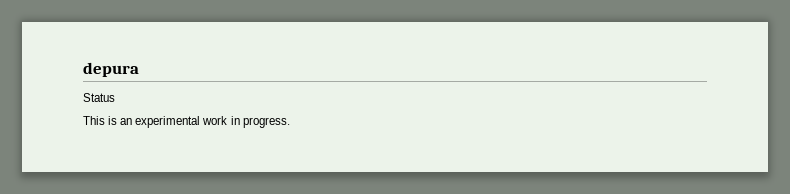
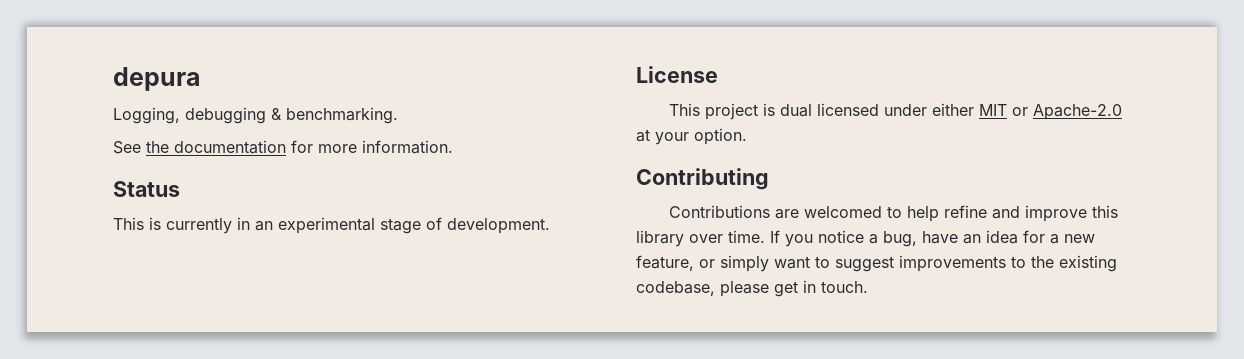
[83,93,115,102] [83,116,290,128] Status // This is an experimental work in progress. -> [113,107,398,124] [113,140,453,154] [113,181,180,197] [113,217,550,234] [636,66,718,83] [668,103,1122,120] [636,128,747,145] [636,168,769,190] [668,205,1118,222] [636,230,1095,247] [636,255,1117,272] [636,280,868,297] Logging, debugging & benchmarking. // See the documentation for more information. // Status // This is currently in an experimental stage of development. // License // This project is dual licensed under either MIT or Apache-2.0 at your option. // Contributing // Contributions are welcomed to help refine and improve this library over time. If you notice a bug, have an idea for a new feature, or simply want to suggest improvements to the existing codebase, please get in touch.

